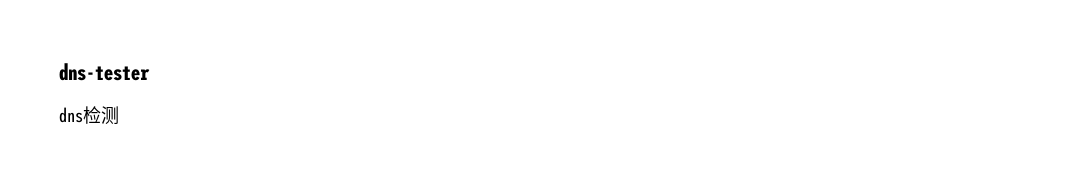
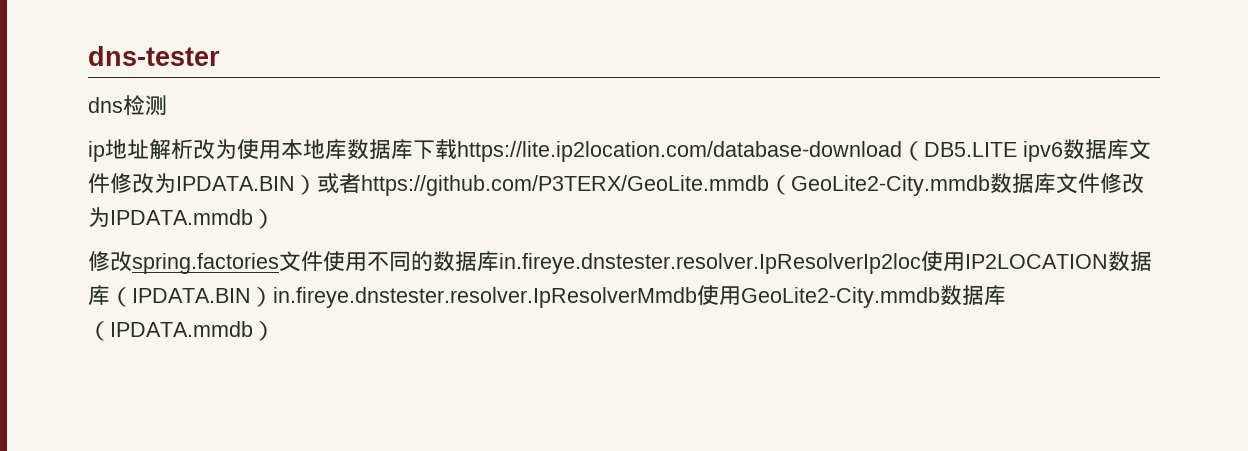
(119, 115) none -> [88,139,1151,162] [88,173,1144,196] [88,207,275,229] [88,251,1152,274] [88,285,1006,308] [88,321,275,341] // ip地址解析改为使用本地库数据库下载https://lite.ip2location.com/database-download（DB5.LITE ipv6数据库文件修改为IPDATA.BIN）或者https://github.com/P3TERX/GeoLite.mmdb（GeoLite2-City.mmdb数据库文件修改为IPDATA.mmdb） // 修改spring.factories文件使用不同的数据库in.fireye.dnstester.resolver.IpResolverIp2loc使用IP2LOCATION数据库（IPDATA.BIN）in.fireye.dnstester.resolver.IpResolverMmdb使用GeoLite2-City.mmdb数据库（IPDATA.mmdb）

